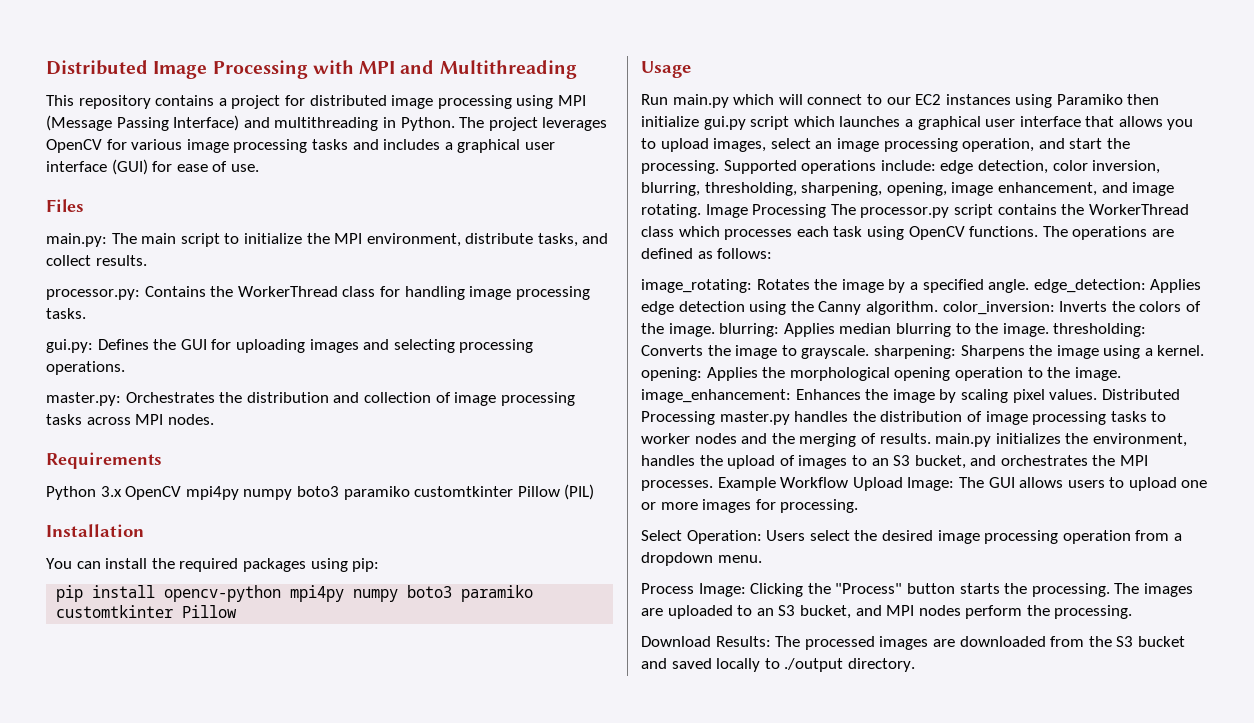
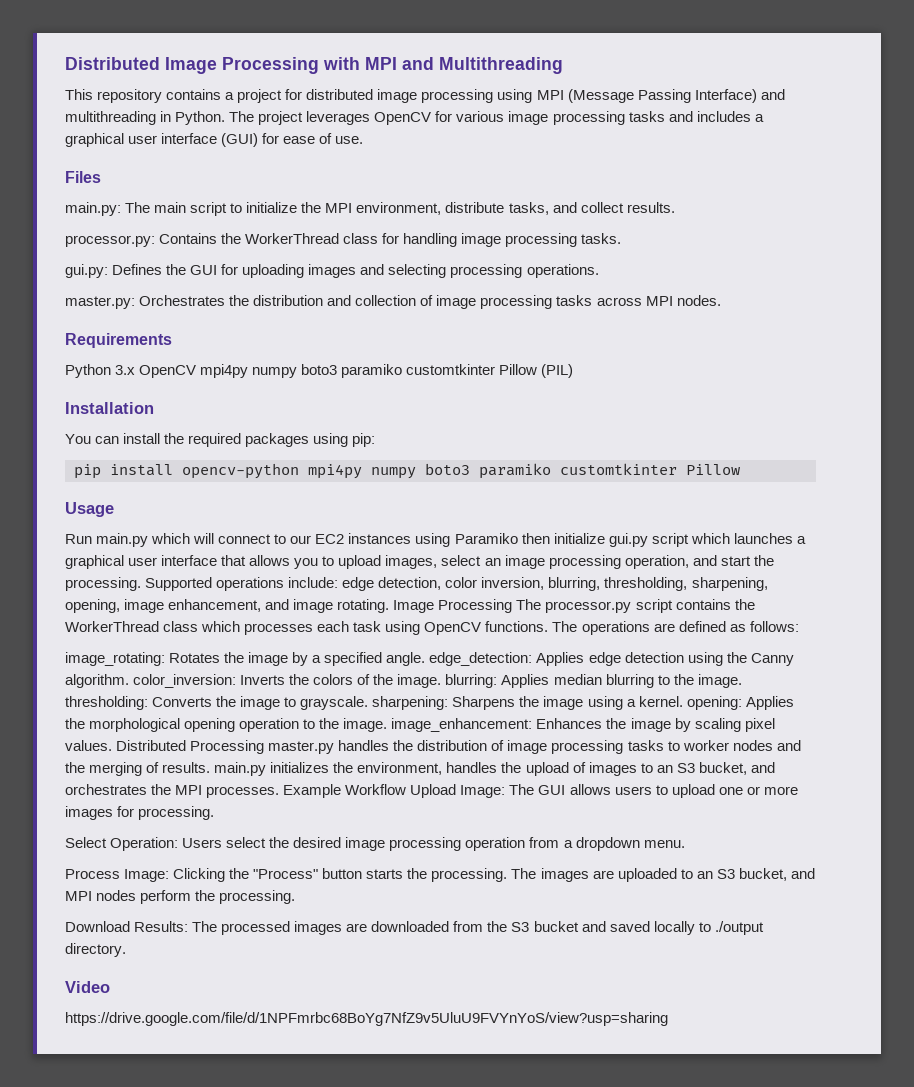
(915, 665) none -> [65,981,110,993] [65,1012,668,1026] // Video // https://drive.google.com/file/d/1NPFmrbc68BoYg7NfZ9v5UluU9FVYnYoS/view?usp=sharing

